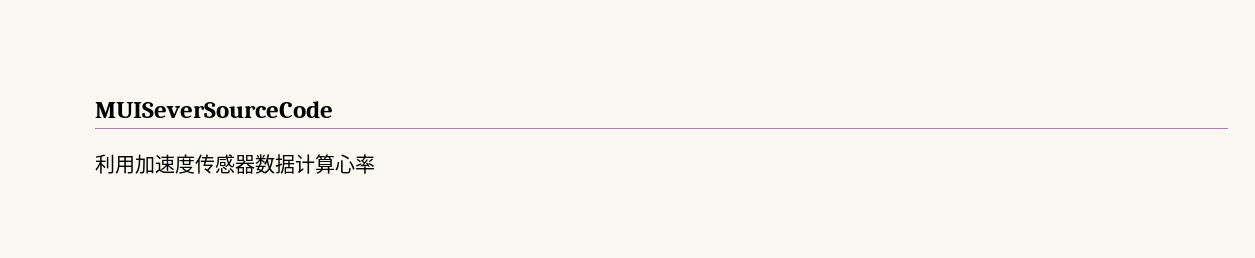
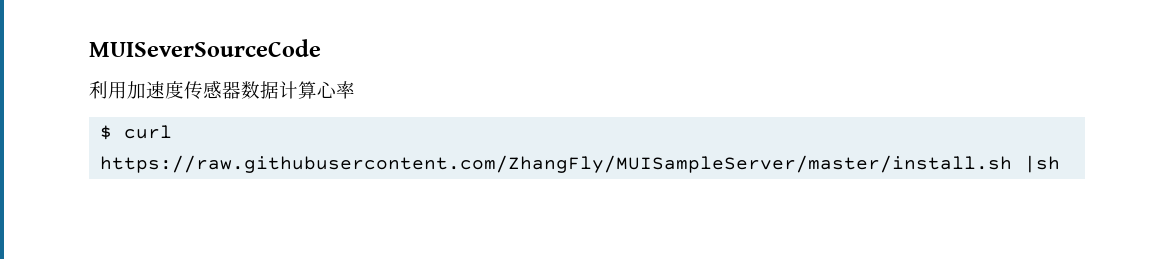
(375, 164) none -> [100,125,173,140] [100,155,1061,173] // $ curl https://raw.githubusercontent.com/ZhangFly/MUISampleServer/master/install.sh |sh

